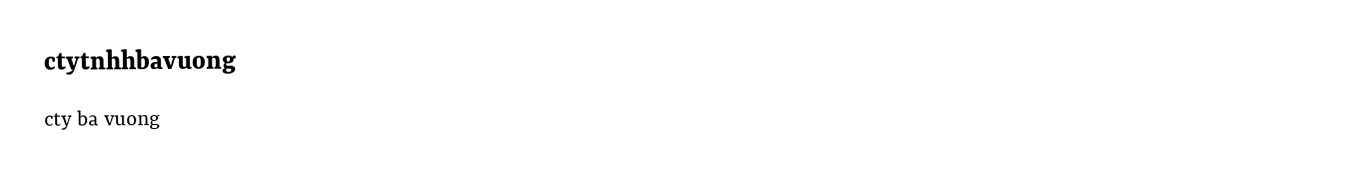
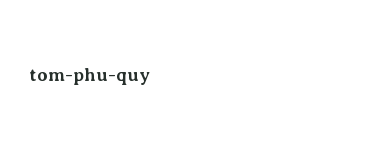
[43,48,236,75] [44,110,162,130] ctytnhhbavuong // cty ba vuong -> [29,68,150,85] tom-phu-quy

